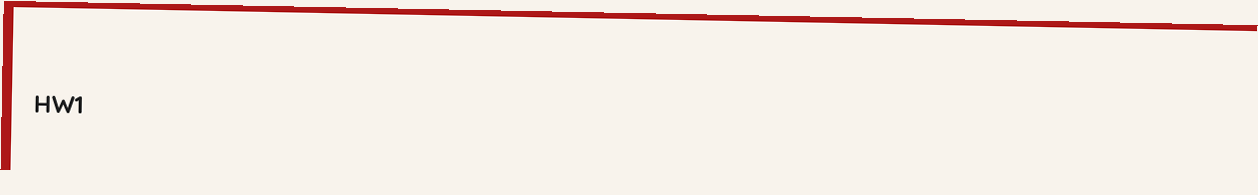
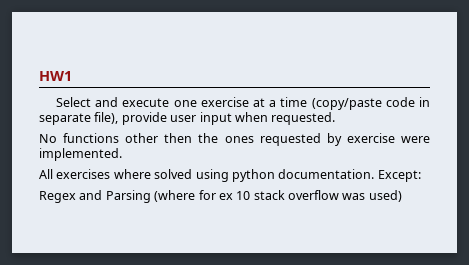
(84, 104) none -> [55,97,430,110] [39,112,336,125] [39,133,430,146] [39,148,122,161] [39,169,421,182] [39,190,402,203] // Select and execute one exercise at a time (copy/paste code in separate file), provide user input when requested. // No functions other then the ones requested by exercise were implemented. // All exercises where solved using python documentation. Except: // Regex and Parsing (where for ex 10 stack overflow was used)

